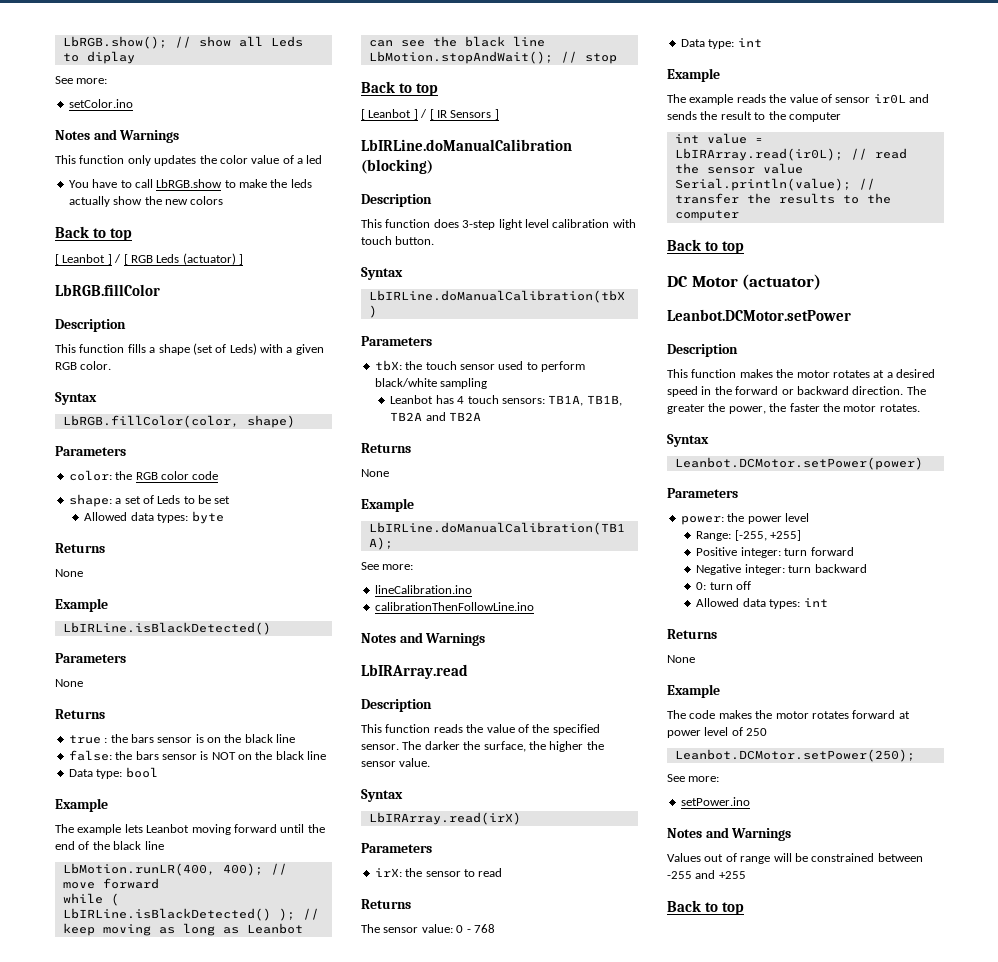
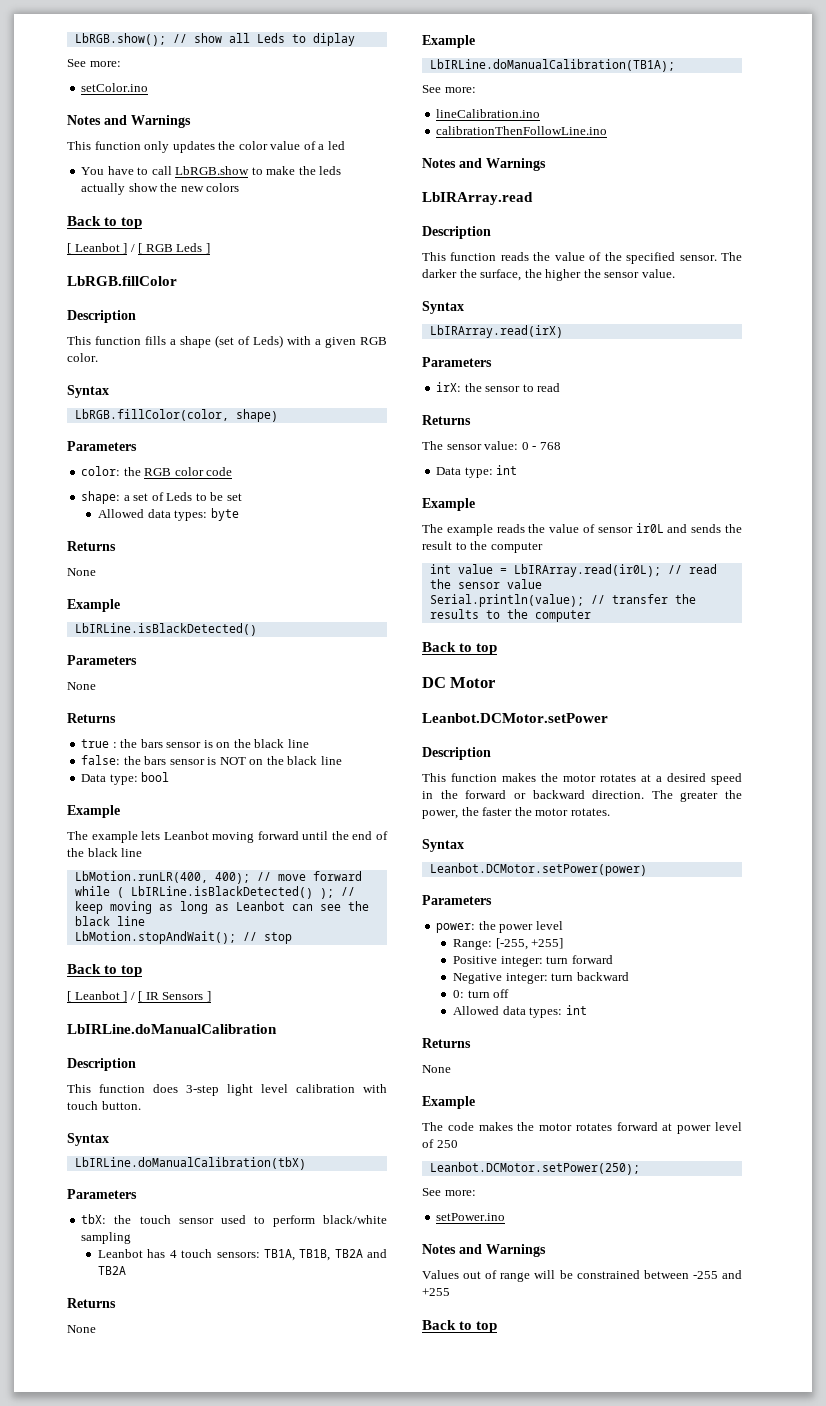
[182,253,236,265] (actuator) -> (203, 247) none
[361,159,433,174] (blocking) -> (277, 1029) none
[742,274,822,290] (actuator) -> (496, 682) none

